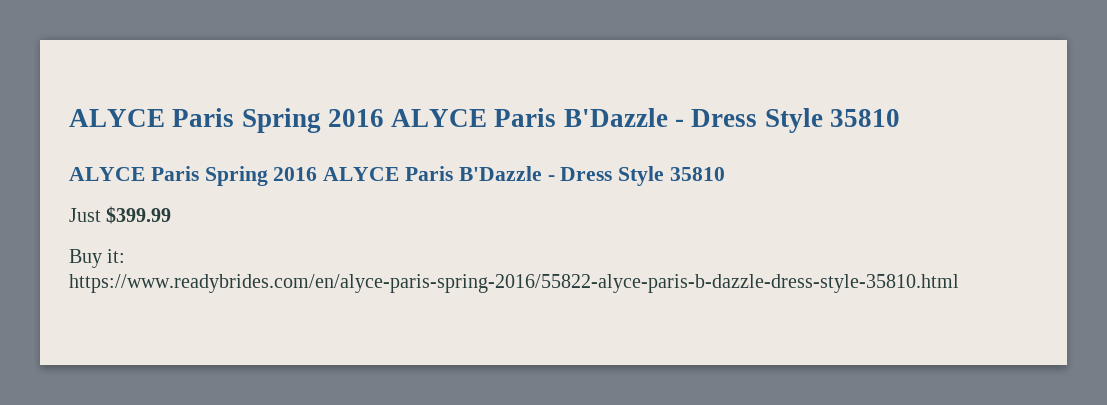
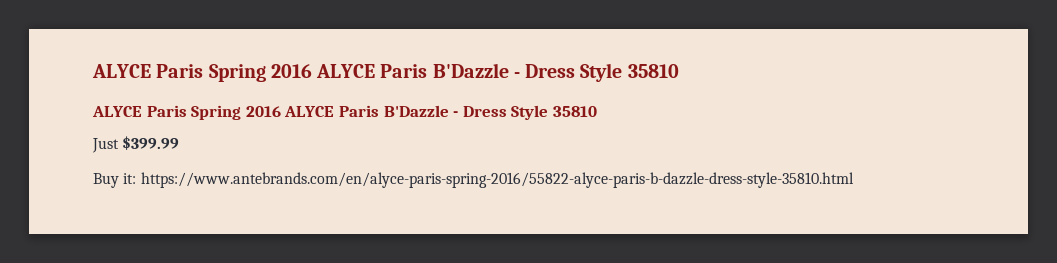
[69,274,959,293] https://www.readybrides.com/en/alyce-paris-spring-2016/55822-alyce-paris-b-dazzle-dress-style-35810.html -> [140,172,854,188] https://www.antebrands.com/en/alyce-paris-spring-2016/55822-alyce-paris-b-dazzle-dress-style-35810.html

